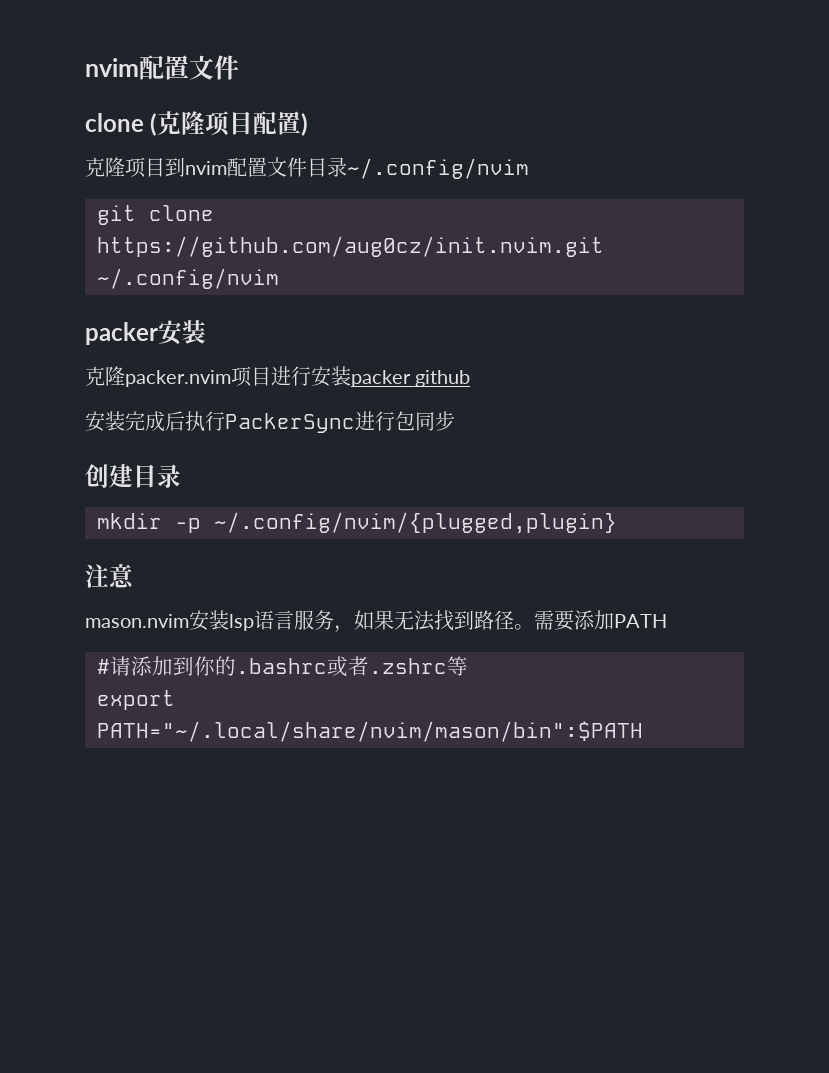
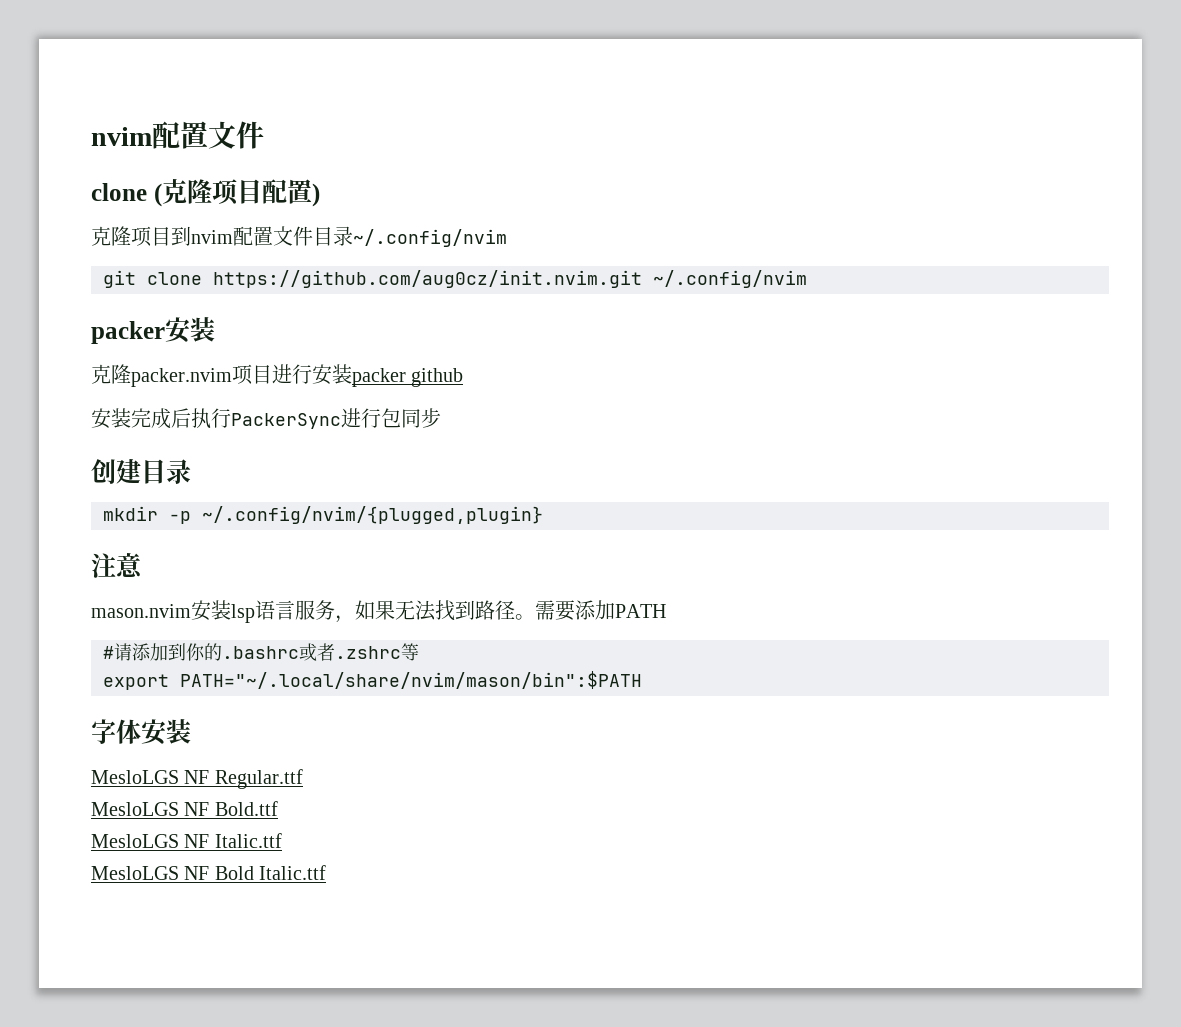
(643, 731) none -> [91,719,191,745] [91,769,303,789] [91,801,278,816] [91,833,282,848] [91,865,327,880] // 字体安装 // MesloLGS NF Regular.ttf // MesloLGS NF Bold.ttf // MesloLGS NF Italic.ttf // MesloLGS NF Bold Italic.ttf

